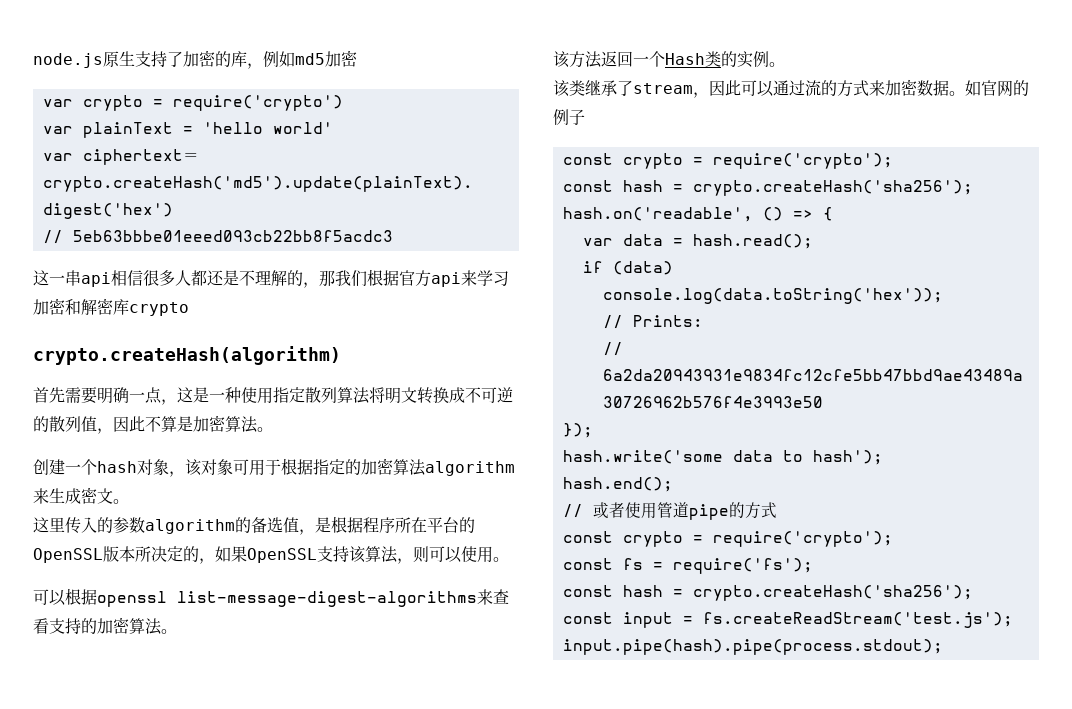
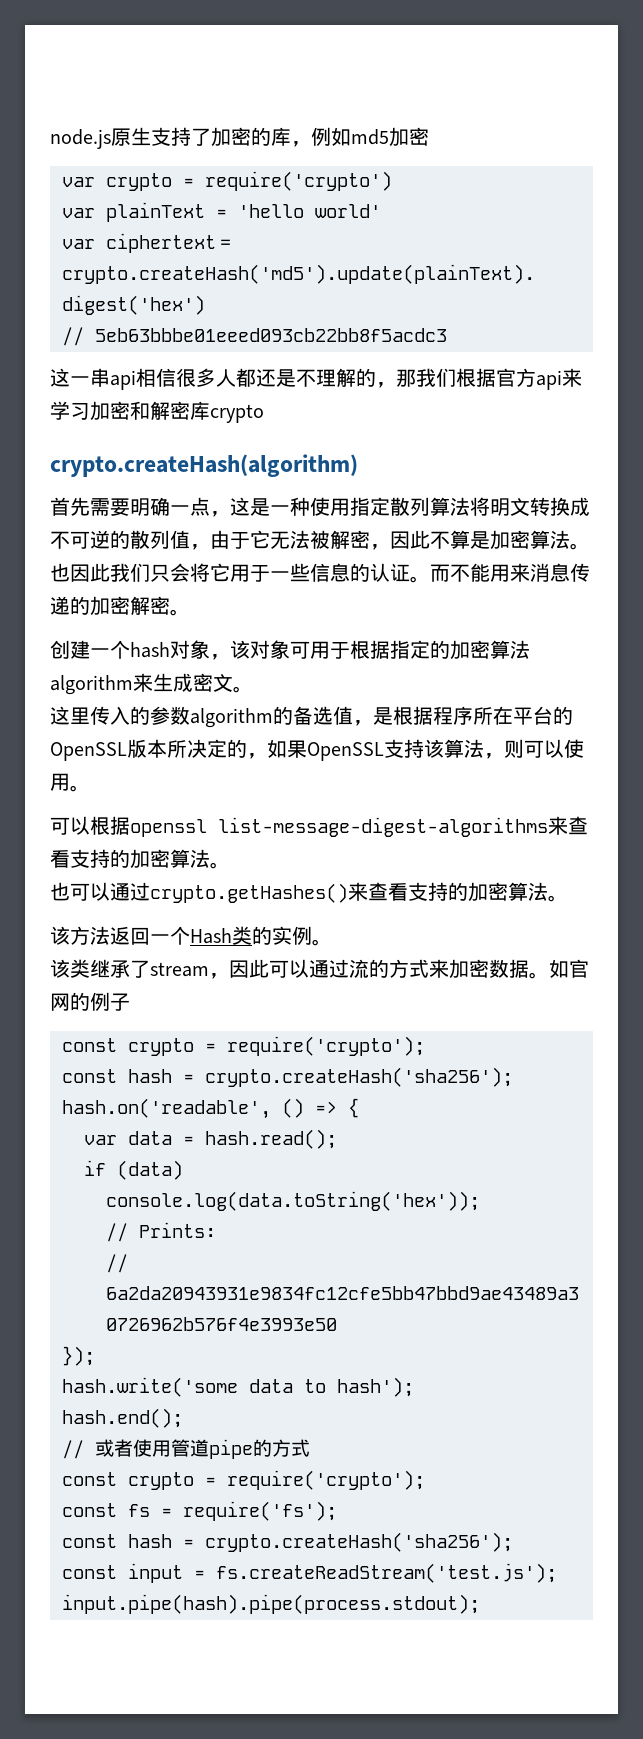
(113, 431) none -> [210,530,390,550] 由于它无法被解密，
(273, 429) none -> [50,563,590,583] [50,596,190,616] 也因此我们只会将它用于一些信息的认证。而不能用来消息传递的加密解密。
(177, 631) none -> [50,882,568,903] // 也可以通过crypto.getHashes()来查看支持的加密算法。

